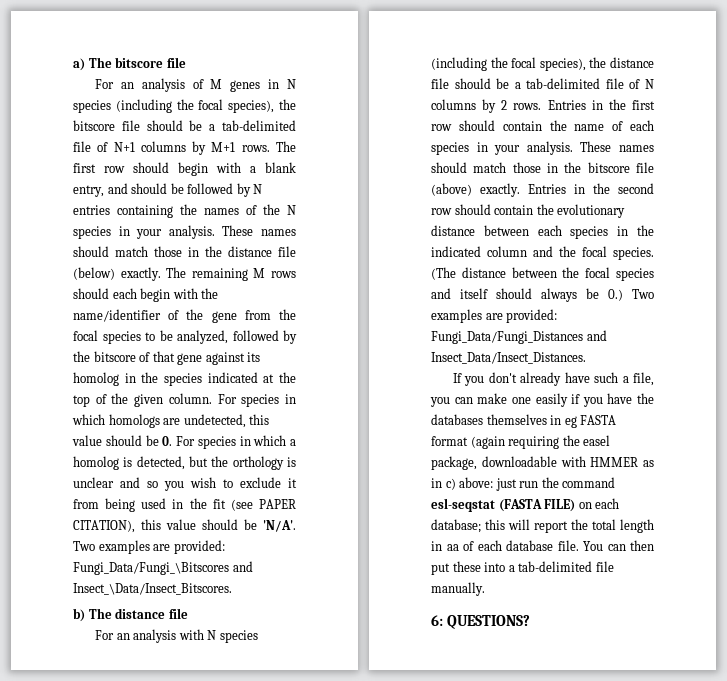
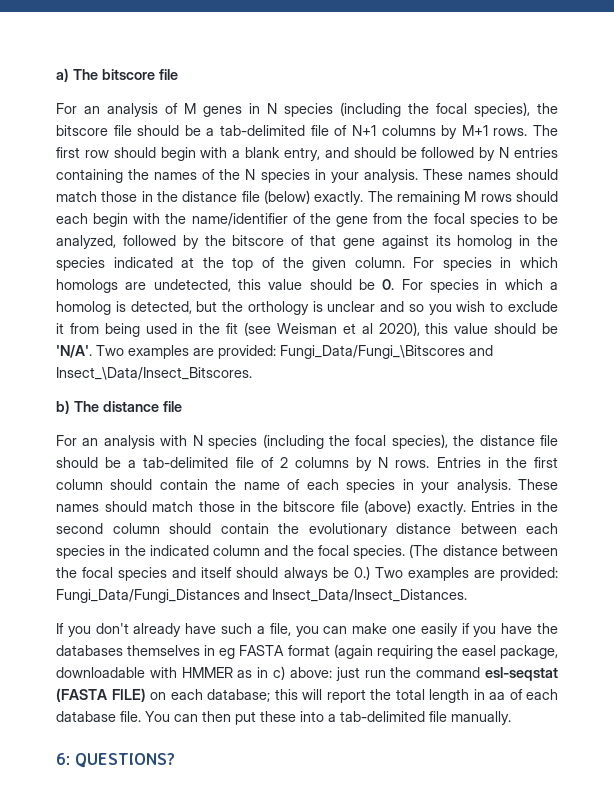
[259,499,296,509] [73,520,135,533] PAPER CITATION), -> [276,322,420,336] Weisman et al 2020),
[645,79,654,89] [431,99,508,113] N columns by 2 -> [279,457,389,471] 2 columns by N
[431,124,452,131] row -> [56,479,103,490] column
[431,208,452,215] row -> [112,523,160,534] column

